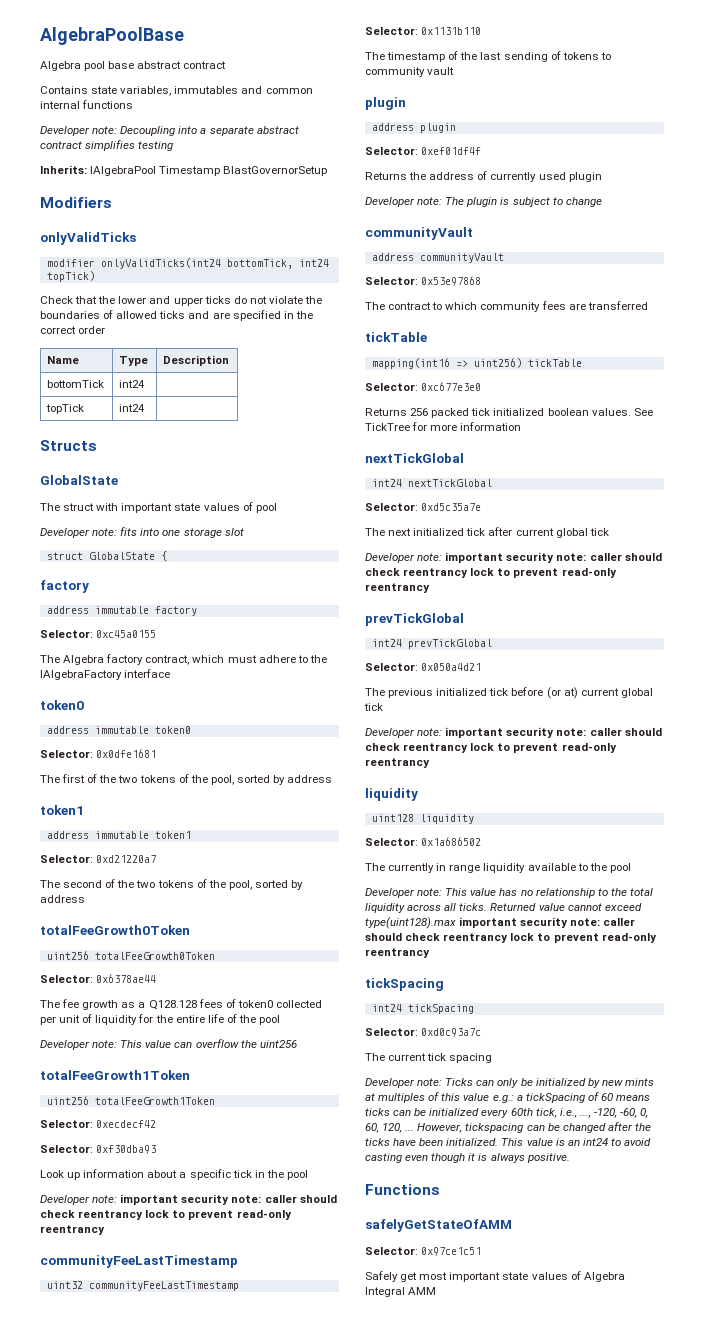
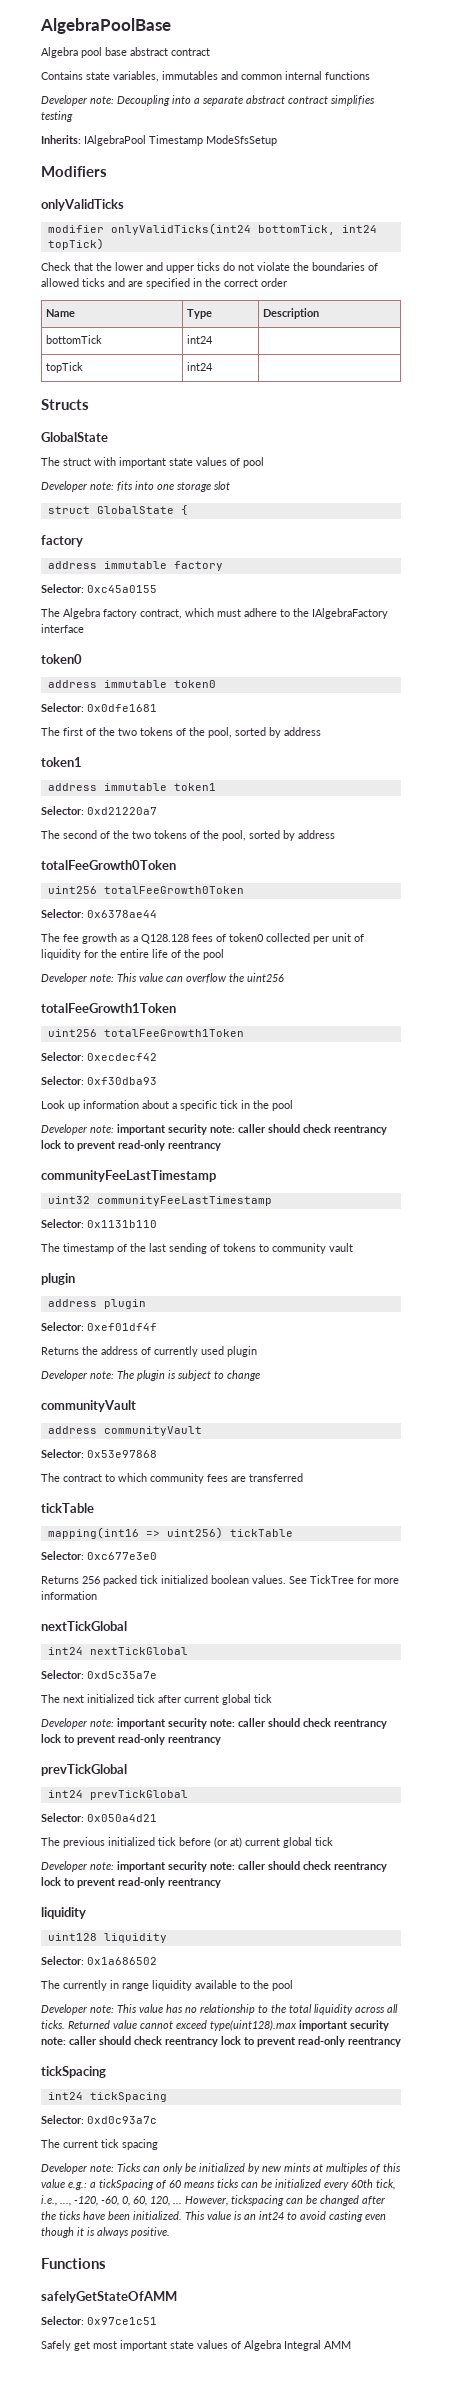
[223,166,328,176] BlastGovernorSetup -> [206,135,277,146] ModeSfsSetup

